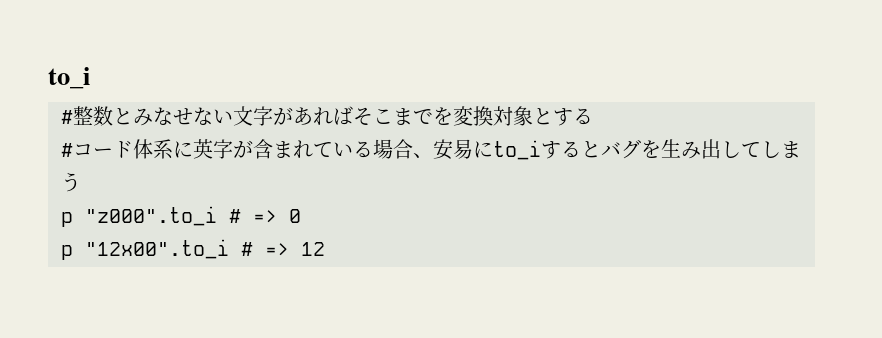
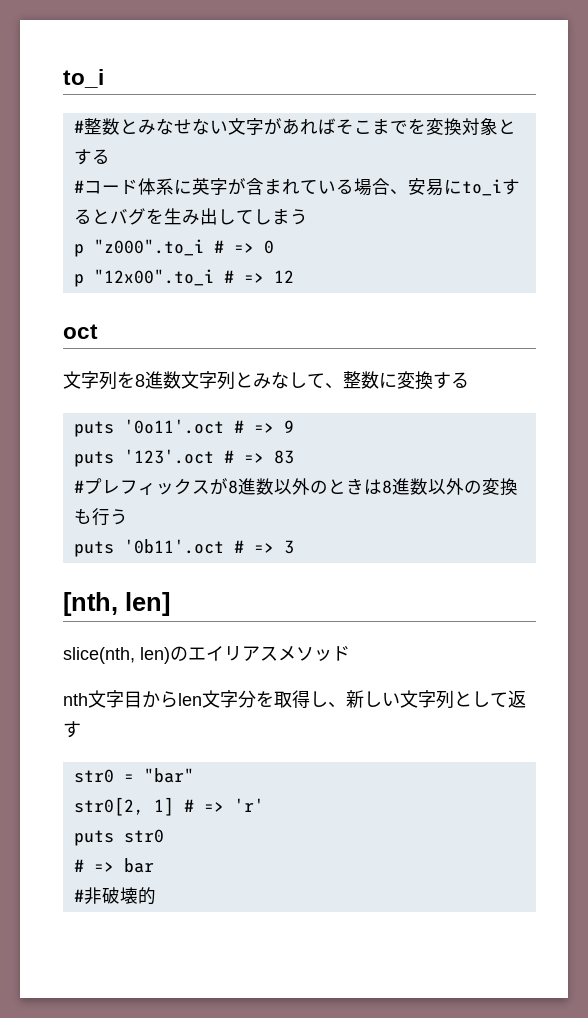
(325, 249) none -> [63,324,98,339] [63,371,469,390] [73,419,294,437] [73,449,294,467] [73,478,518,496] [73,508,128,526] [73,539,294,557] [63,592,170,616] [63,646,350,664] [63,690,526,709] [63,721,81,738] [73,768,194,783] [73,797,264,816] [73,829,164,846] [73,858,154,873] [73,887,156,905] // oct // 文字列を8進数文字列とみなして、整数に変換する // puts '0o11'.oct # => 9 // puts '123'.oct # => 83 // #プレフィックスが8進数以外のときは8進数以外の変換も行う // puts '0b11'.oct # => 3 // [nth, len] // slice(nth, len)のエイリアスメソッド // nth文字目からlen文字分を取得し、新しい文字列として返す // str0 = "bar" // str0[2, 1] # => 'r' // puts str0 // # => bar // #非破壊的

